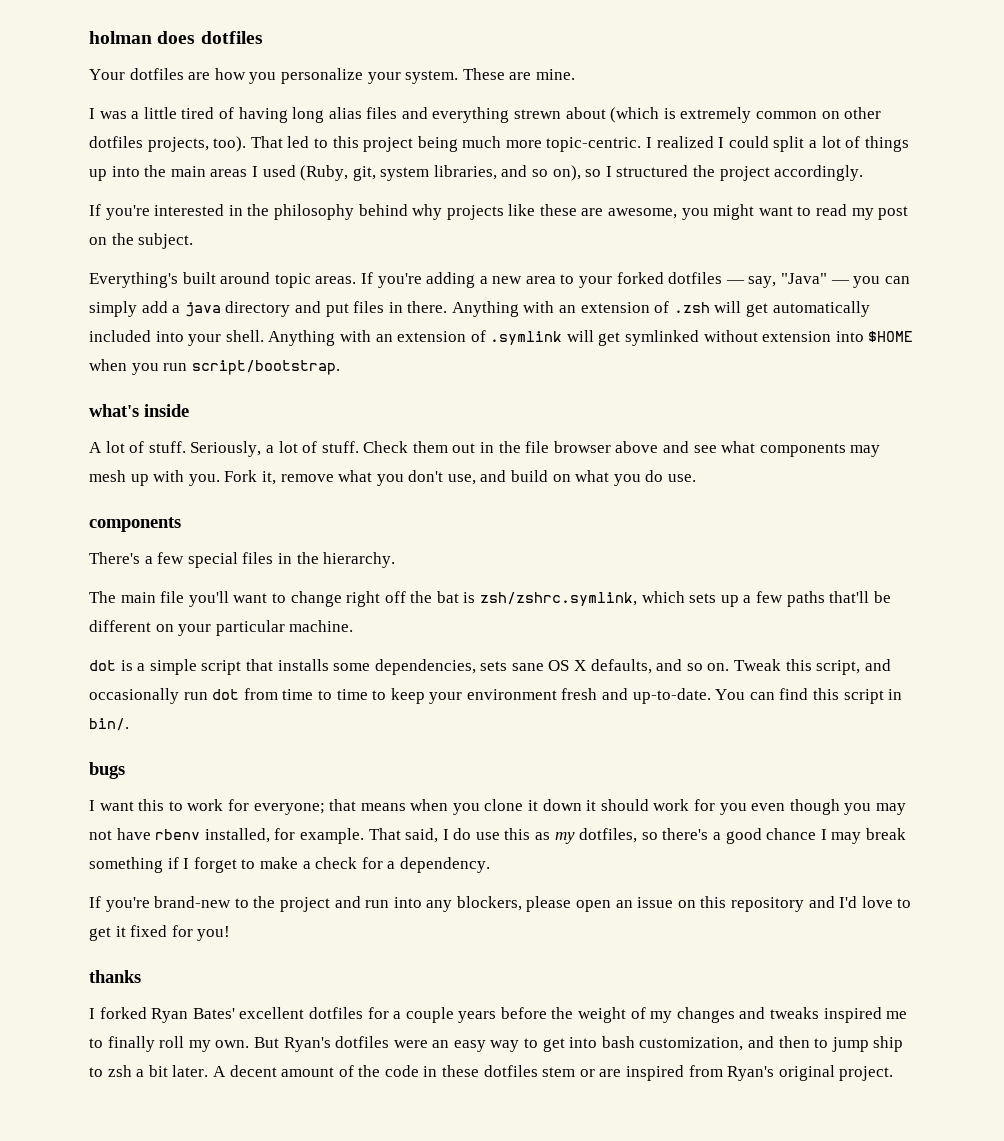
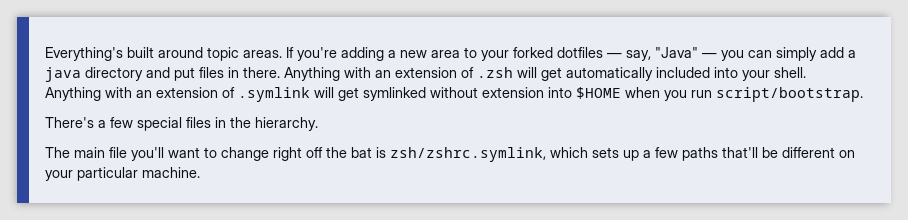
[89,31,263,44] [89,68,575,84] [89,107,882,123] [89,136,909,152] [89,165,864,181] [89,204,909,220] [89,233,194,249] holman does dotfiles // Your dotfiles are how you personalize your system. These are mine. // I was a little tired of having long alias files and everything strewn about (which is extremely common on other dotfiles projects, too). That led to this project being much more topic-centric. I realized I could split a lot of things up into the main areas I used (Ruby, git, system libraries, and so on), so I structured the project accordingly. // If you're interested in the philosophy behind why projects like these are awesome, you might want to read my post on the subject. // -> (45, 54) none
[89,404,189,417] [89,441,881,457] [89,470,697,486] [89,517,181,532] // what's inside // A lot of stuff. Seriously, a lot of stuff. Check them out in the file browser above and see what components may mesh up with you. Fork it, remove what you don't use, and build on what you do use. // components -> (863, 94) none
[89,659,891,675] [89,688,903,704] [89,718,129,731] [89,762,125,779] [89,799,906,815] [89,828,906,844] [89,857,490,873] [89,896,912,912] [89,925,231,941] [89,970,141,983] [89,1007,908,1023] [89,1036,904,1052] [89,1065,894,1081] // dot is a simple script that installs some dependencies, sets sane OS X defaults, and so on. Tweak this script, and occasionally run dot from time to time to keep your environment fresh and up-to-date. You can find this script in bin/. // bugs // I want this to work for everyone; that means when you clone it down it should work for you even though you may not have rbenv installed, for example. That said, I do use this as my dotfiles, so there's a good chance I may break something if I forget to make a check for a dependency. // If you're brand-new to the project and run into any blockers, please open an issue on this repository and I'd love to get it fixed for you! // thanks // I forked Ryan Bates' excellent dotfiles for a couple years before the weight of my changes and tweaks inspired me to finally roll my own. But Ryan's dotfiles were an easy way to get into bash customization, and then to jump ship to zsh a bit later. A decent amount of the code in these dotfiles stem or are inspired from Ryan's original project. -> (200, 172) none

